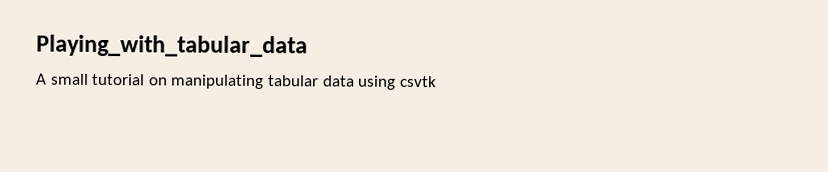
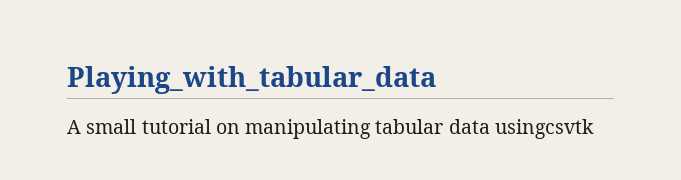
[357,75,437,90] using csvtk -> [494,119,594,139] usingcsvtk

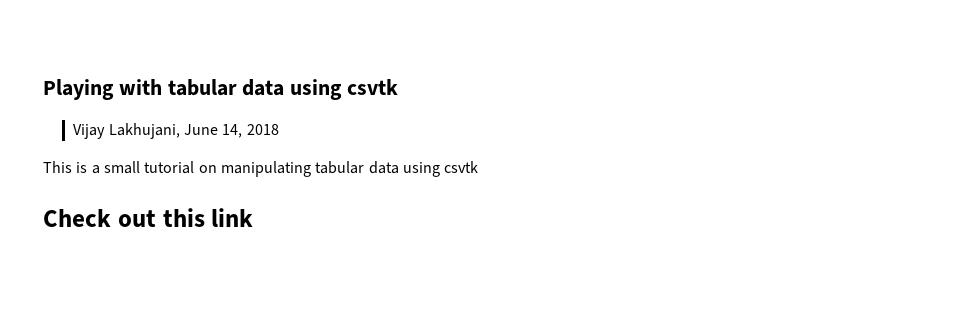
[67,66,436,94] [67,120,81,134] Playing_with_tabular_data // A -> [43,79,399,100] [73,123,279,139] [43,161,100,174] Playing with tabular data using csvtk // Vijay Lakhujani, June 14, 2018 // This is a
[494,119,594,139] usingcsvtk -> [402,161,479,177] [43,208,254,227] using csvtk // Check out this link

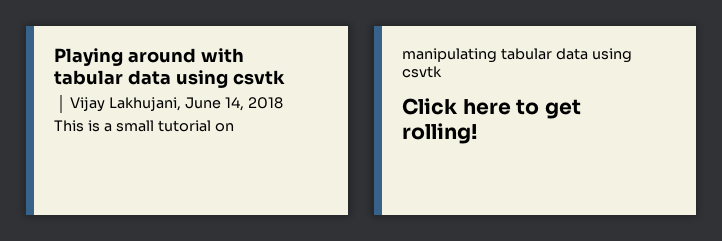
(114, 89) none -> [127,48,196,63] around
[43,208,254,227] Check out this link -> [402,98,581,119] [402,123,478,144] Click here to get rolling!

